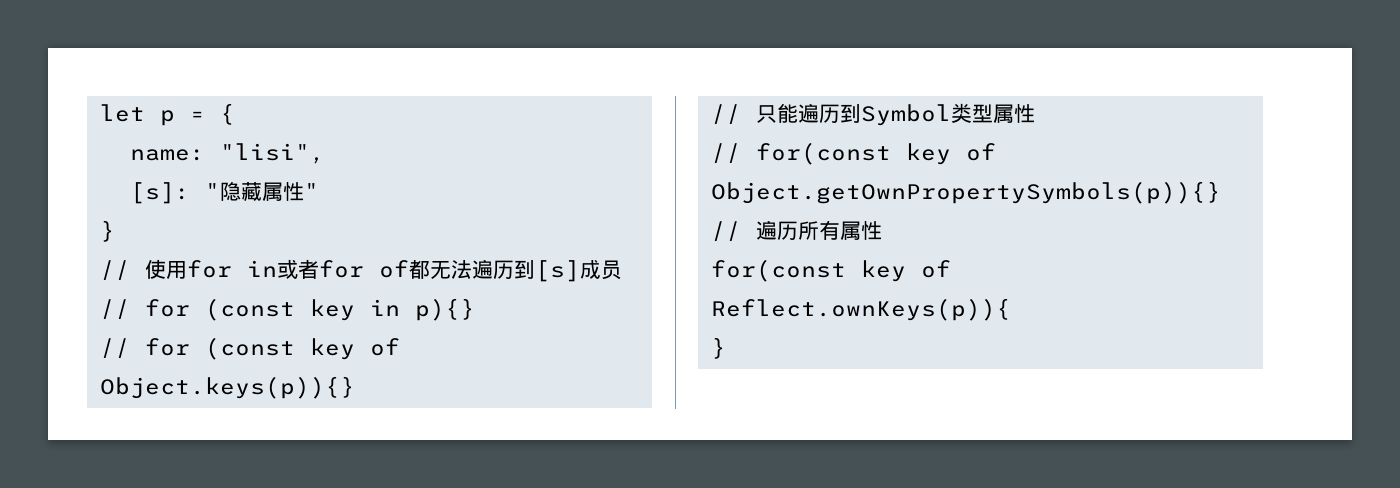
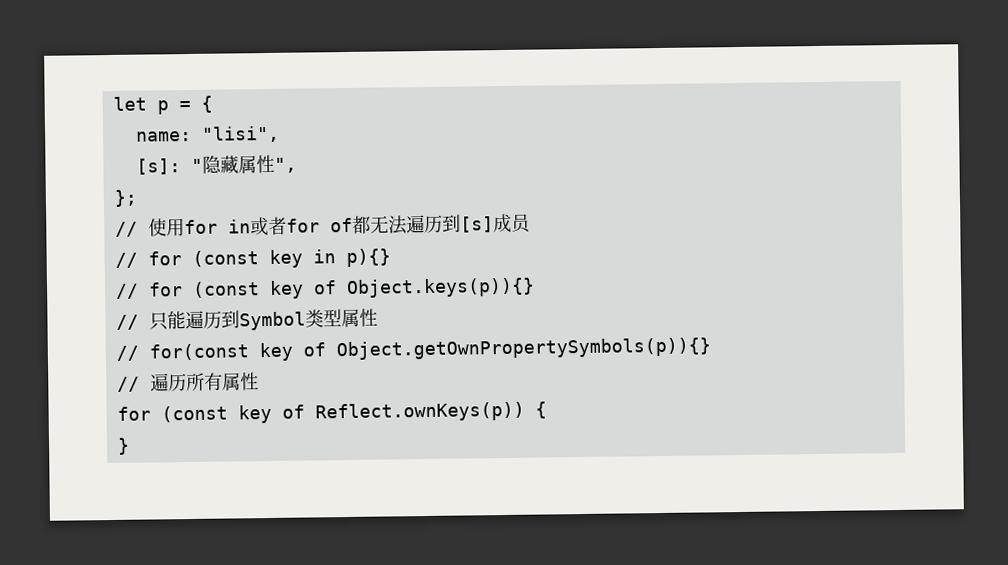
[303,183,319,199] [99,220,115,242] " // } -> [273,157,297,173] [113,189,138,207] ", // };
[710,259,951,282] [710,298,1011,321] for(const key of Reflect.ownKeys(p)){ -> [116,401,547,424] for (const key of Reflect.ownKeys(p)) {

